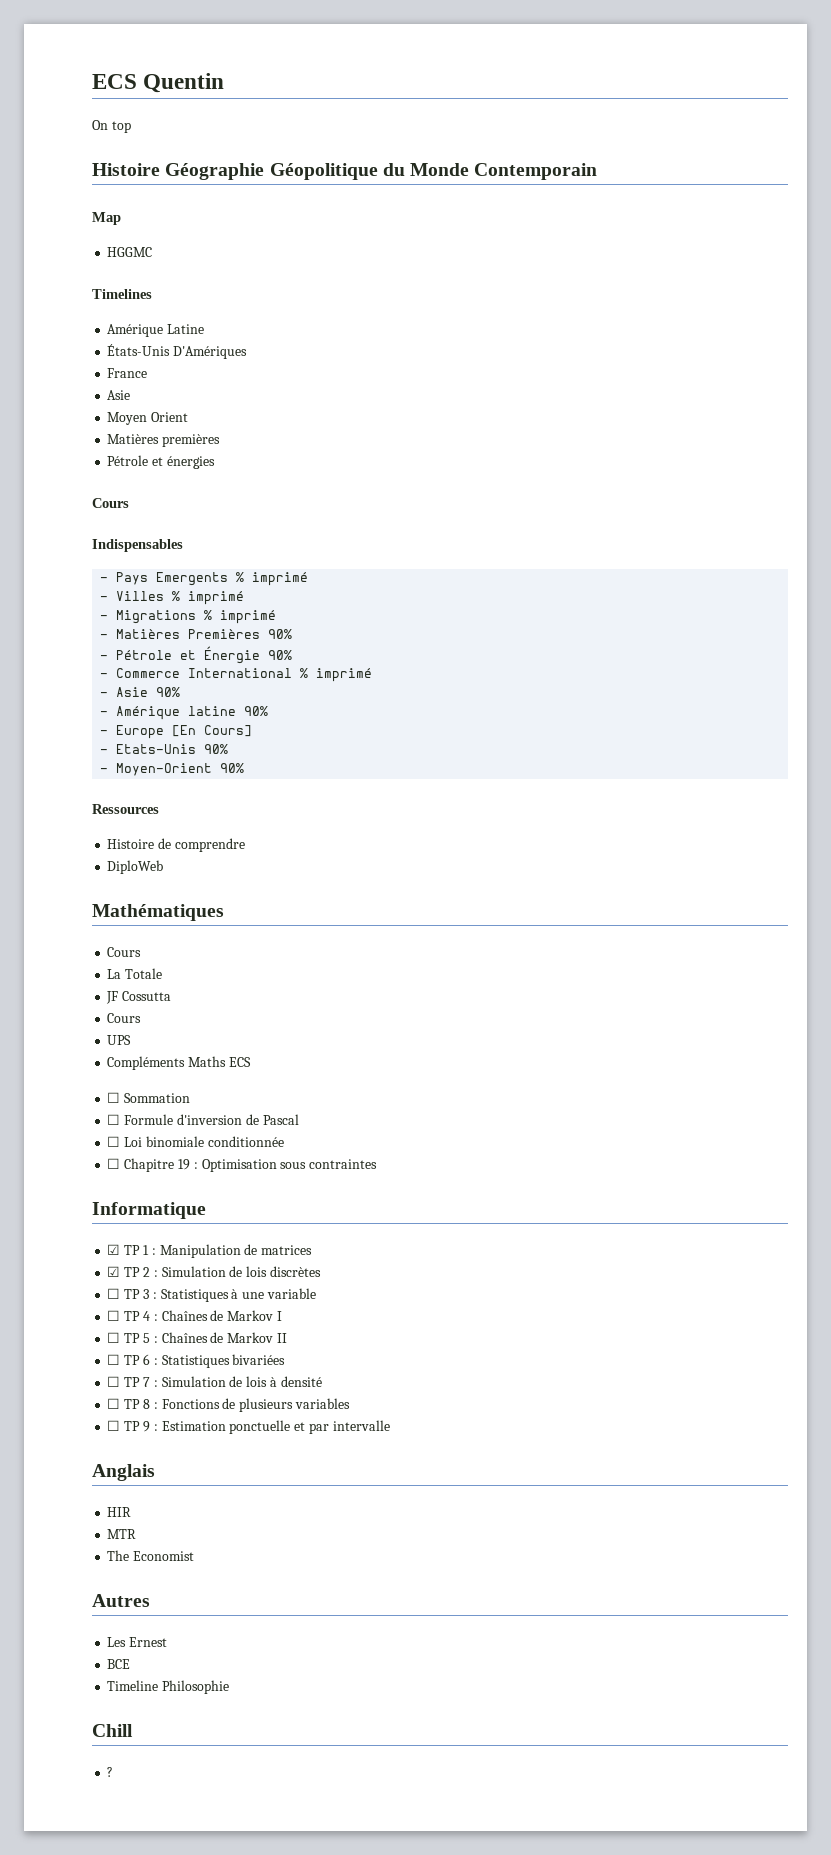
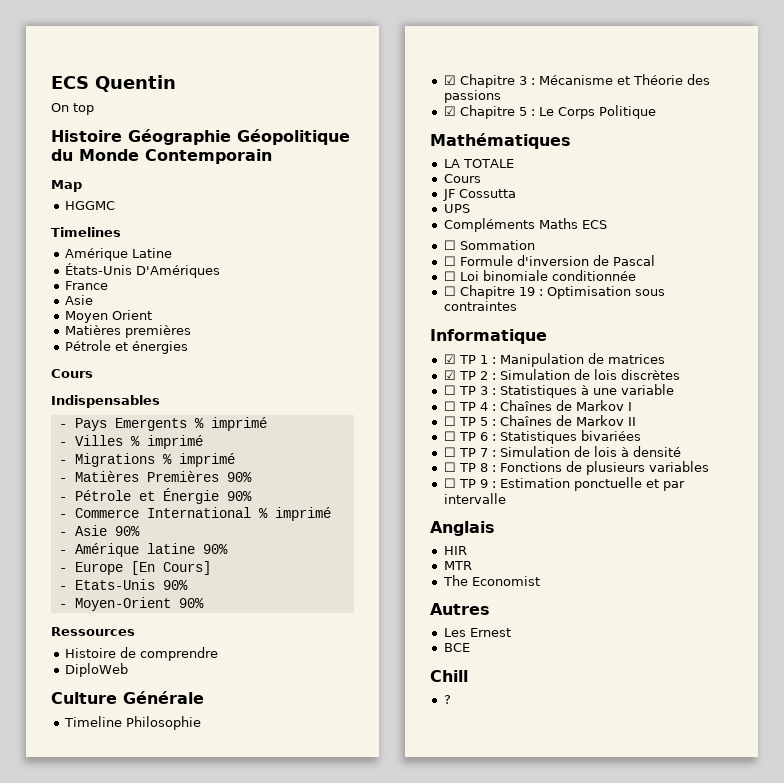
(164, 867) none -> [51,691,204,704] [63,716,201,730] [443,74,710,88] [443,90,501,103] [443,105,656,119] // Culture Générale // Timeline Philosophie // ☑ Chapitre 3 : Mécanisme et Théorie des passions // ☑ Chapitre 5 : Le Corps Politique
[107,947,142,957] [107,968,163,979] // Cours // La Totale -> [443,159,514,168] [443,174,481,183] // LA TOTALE // Cours
[107,1013,142,1023] // Cours -> (516, 193) none
[107,1680,230,1694] // Timeline Philosophie -> (470, 647) none

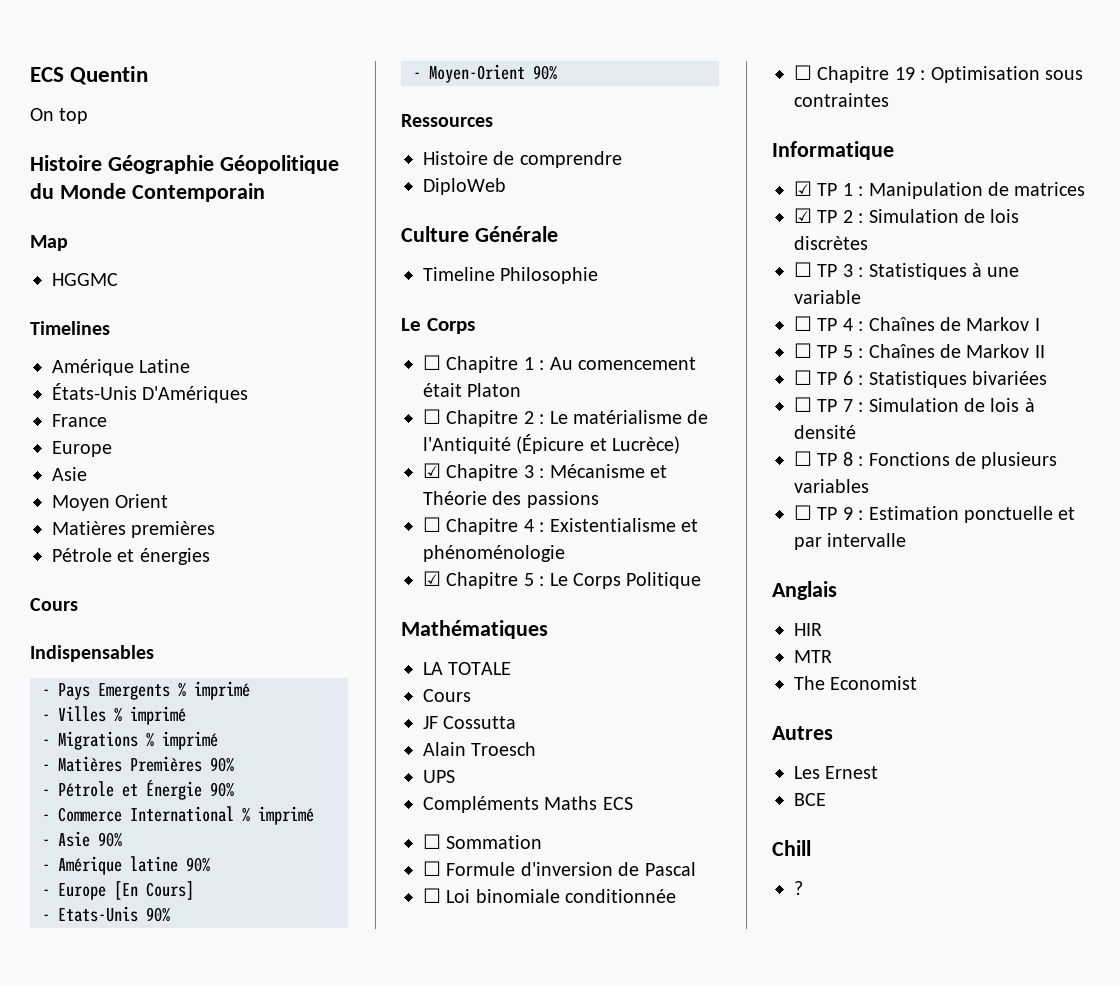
(108, 285) none -> [52,441,112,457] // Europe
(201, 723) none -> [401,318,475,334] [423,355,696,373] [423,383,522,397] [423,409,709,427] [423,434,681,454] // Le Corps // ☐ Chapitre 1 : Au comencement était Platon // ☐ Chapitre 2 : Le matérialisme de l'Antiquité (Épicure et Lucrèce)
(501, 96) none -> [423,517,698,535] [423,545,565,562] // ☐ Chapitre 4 : Existentialisme et phénoménologie
(516, 193) none -> [423,742,537,756] // Alain Troesch

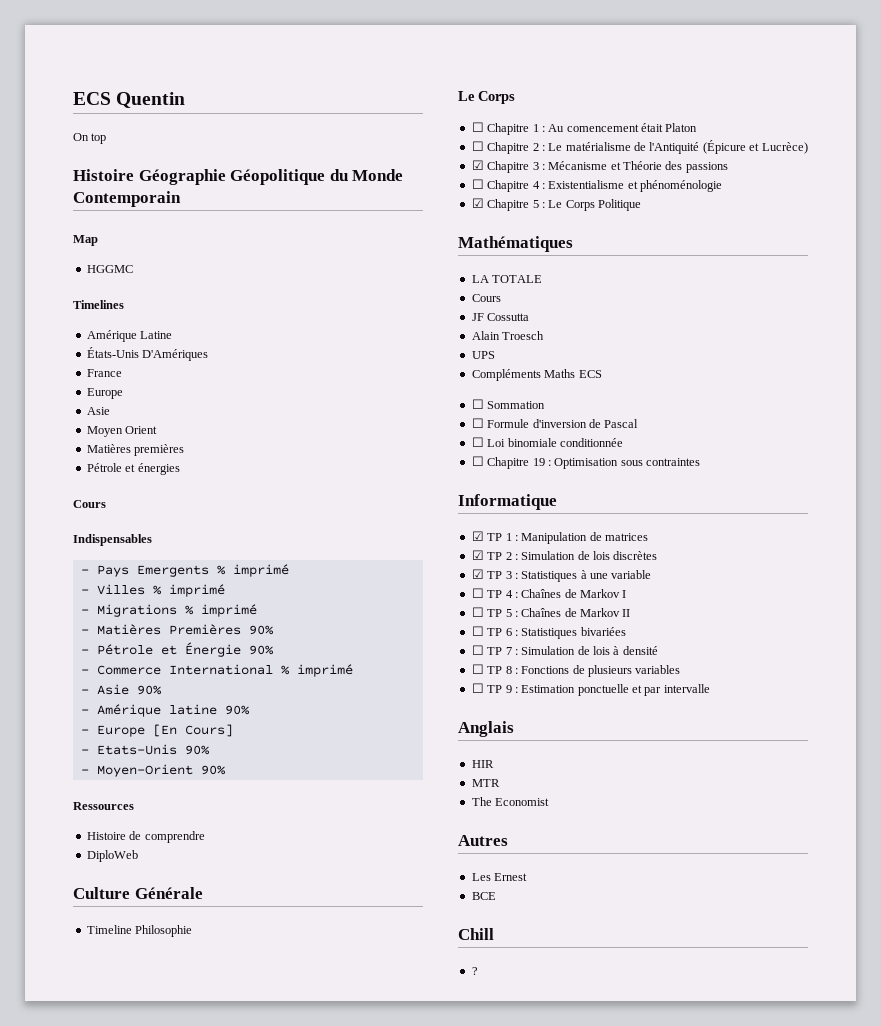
[794,262,812,277] ☐ -> [471,569,484,579] ☑

